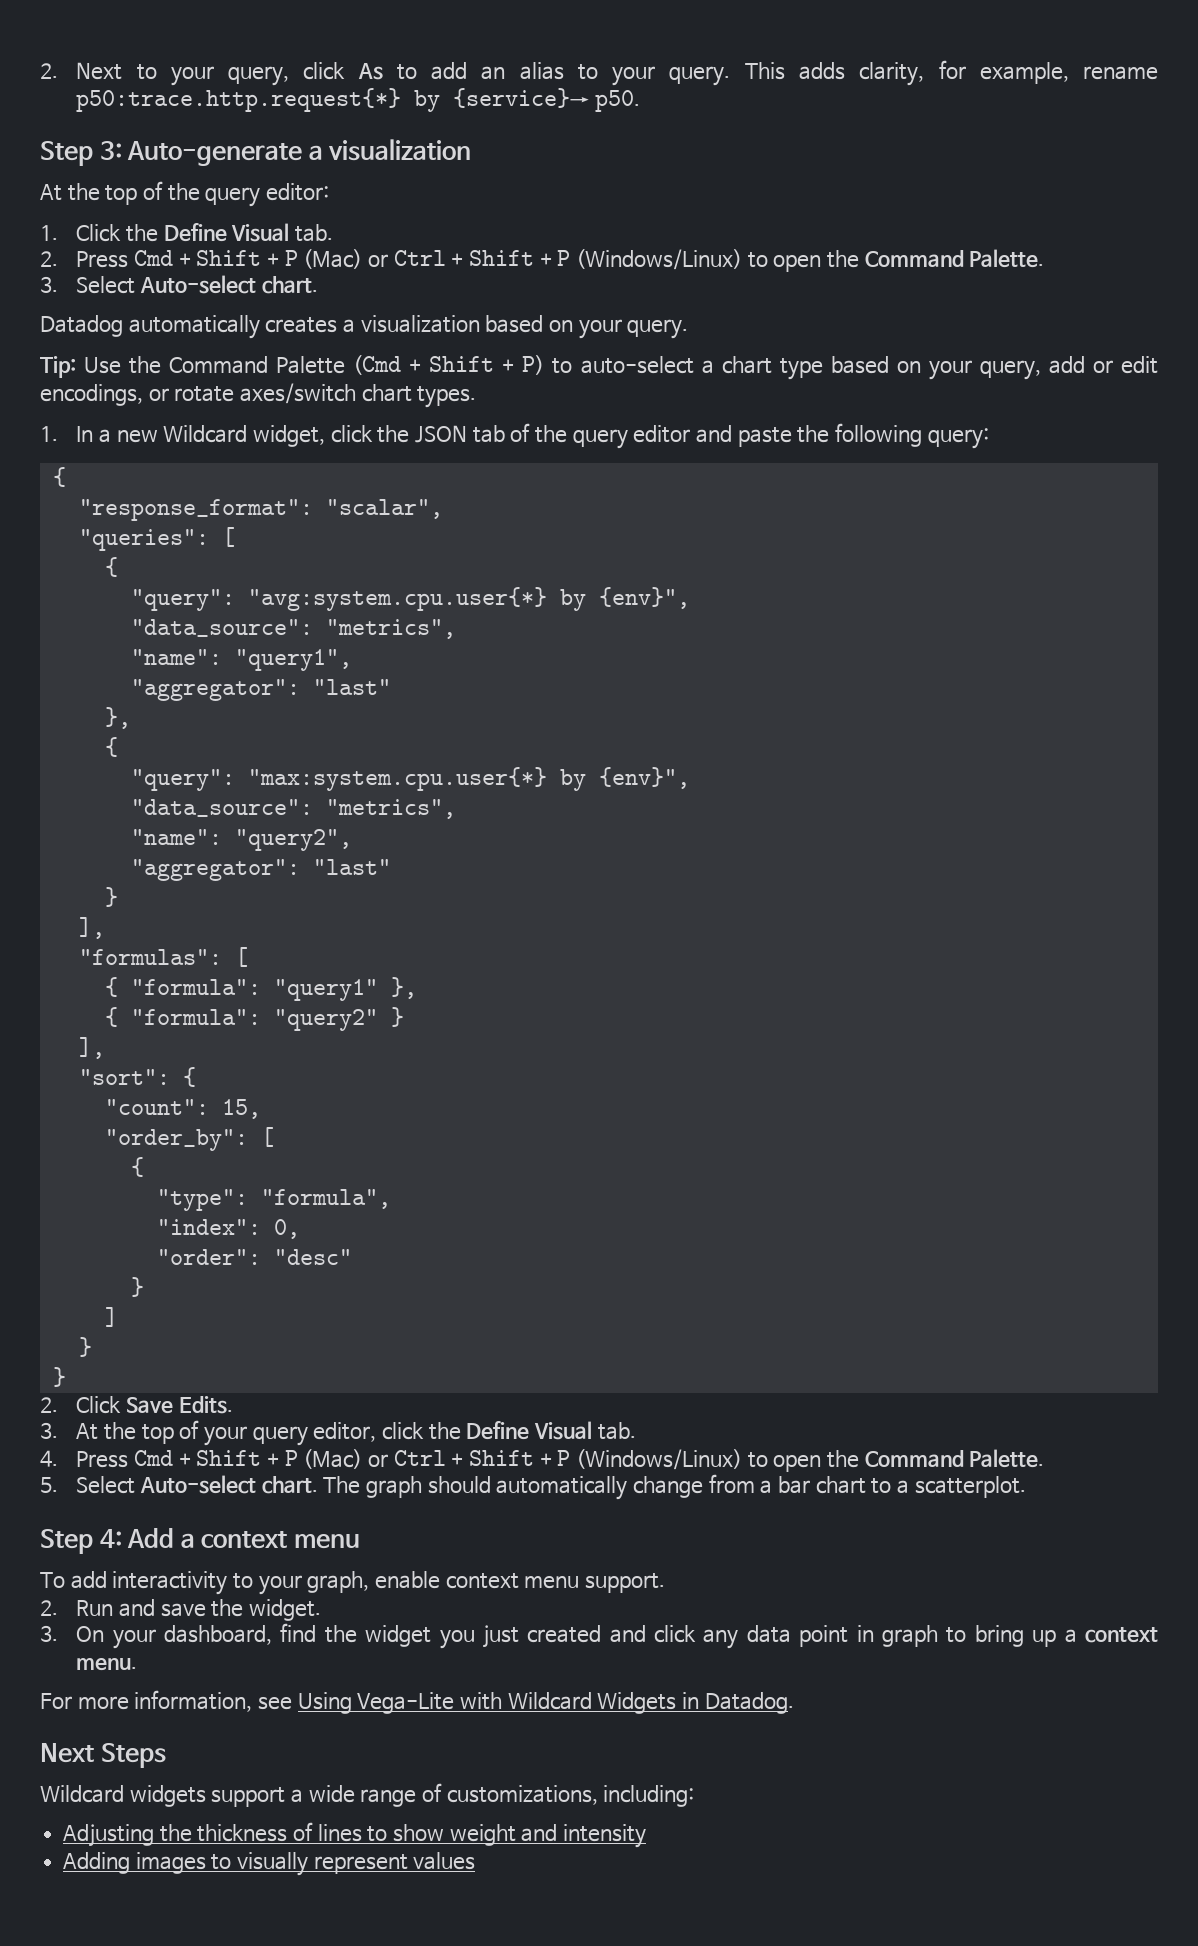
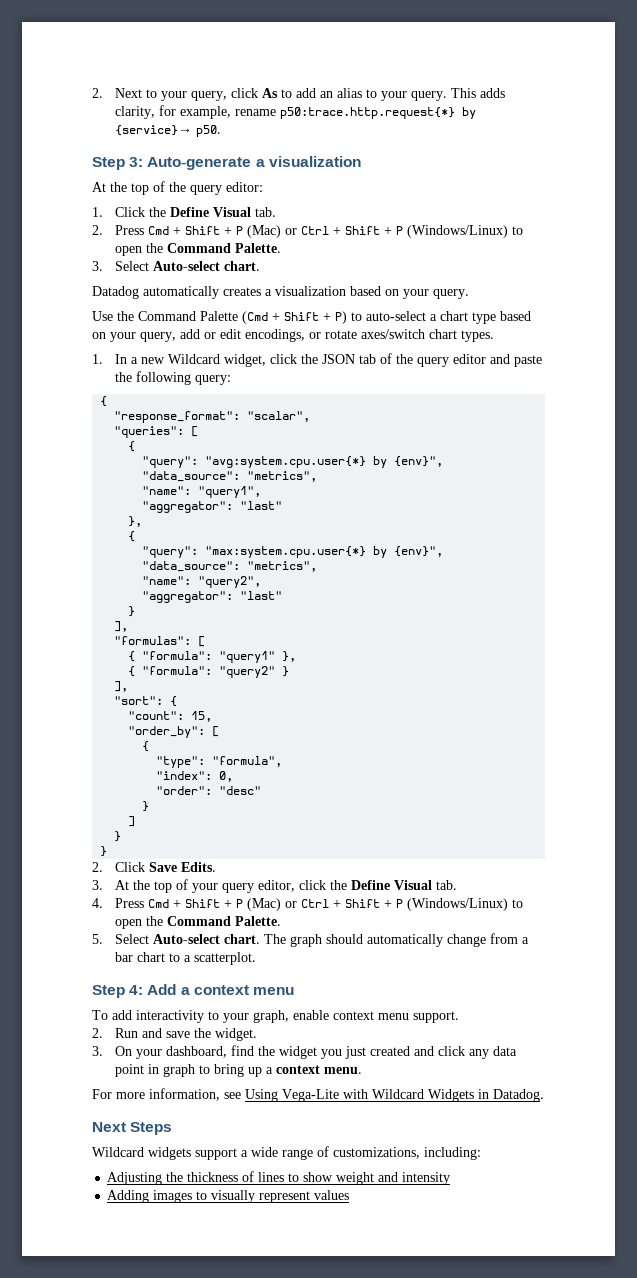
[40,356,76,378] Tip: -> (469, 294) none

